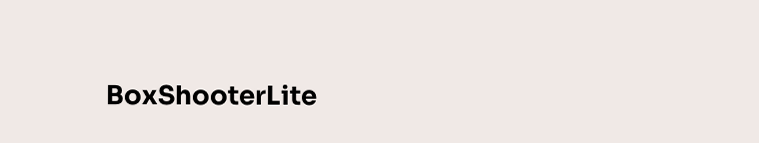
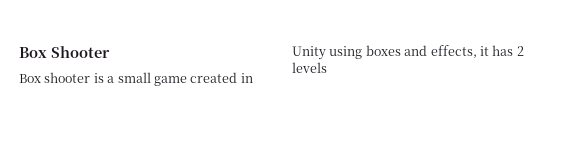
[105,84,317,106] BoxShooterLite -> [19,46,110,58] [19,72,253,86] [292,45,524,60] [292,62,327,73] Box Shooter // Box shooter is a small game created in Unity using boxes and effects, it has 2 levels

